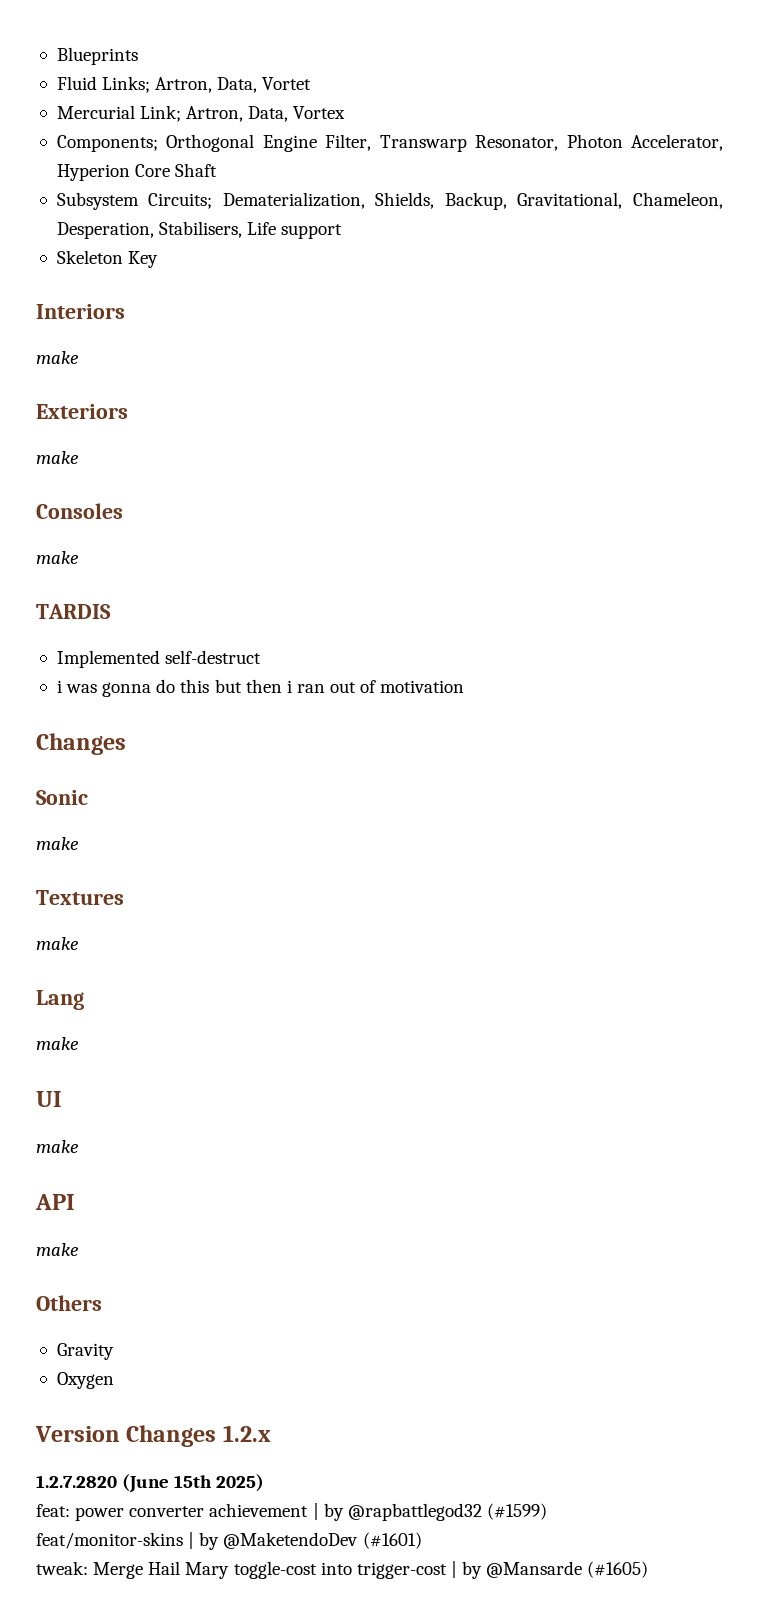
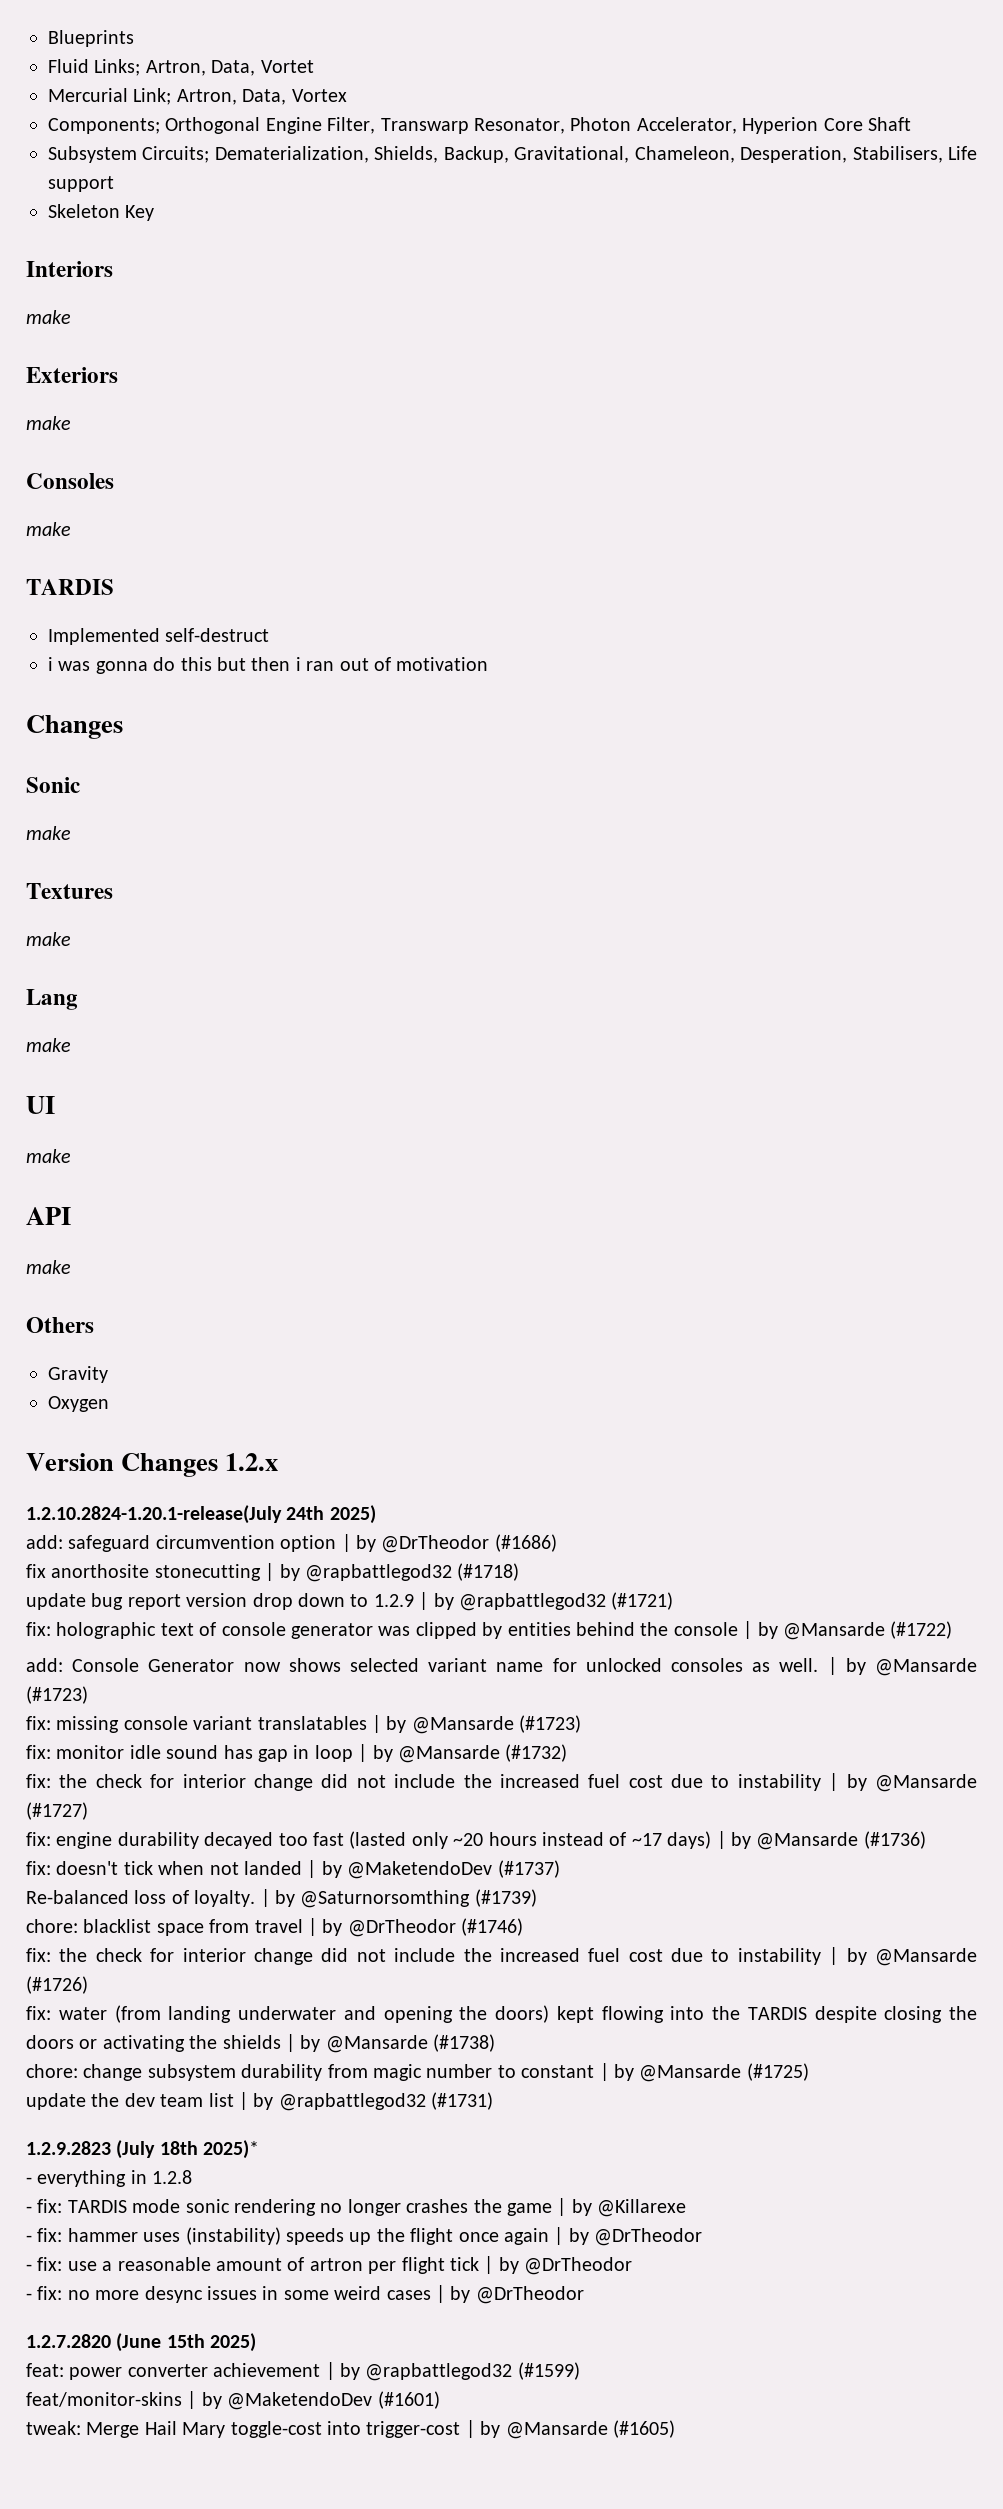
(271, 1433) none -> [26,1505,376,1524] [26,1534,557,1553] [26,1563,520,1582] [26,1592,674,1611] [26,1621,953,1640] [26,1657,978,1676] [26,1686,88,1704] [26,1715,582,1734] [26,1744,568,1763] [26,1773,978,1792] [26,1802,88,1820] [26,1831,926,1850] [26,1860,560,1879] [26,1889,537,1908] [26,1918,524,1937] [26,1947,978,1966] [26,1976,88,1994] [26,2005,977,2023] [26,2034,496,2053] [26,2063,809,2082] [26,2092,494,2111] [26,2140,260,2159] [26,2170,193,2187] [26,2198,687,2217] [26,2227,703,2246] [26,2256,633,2275] [26,2285,584,2304] // 1.2.10.2824-1.20.1-release(July 24th 2025) // add: safeguard circumvention option | by @DrTheodor (#1686) // fix anorthosite stonecutting | by @rapbattlegod32 (#1718) // update bug report version drop down to 1.2.9 | by @rapbattlegod32 (#1721) // fix: holographic text of console generator was clipped by entities behind the console | by @Mansarde (#1722) // add: Console Generator now shows selected variant name for unlocked consoles as well. | by @Mansarde (#1723) // fix: missing console variant translatables | by @Mansarde (#1723) // fix: monitor idle sound has gap in loop | by @Mansarde (#1732) // fix: the check for interior change did not include the increased fuel cost due to instability | by @Mansarde (#1727) // fix: engine durability decayed too fast (lasted only ~20 hours instead of ~17 days) | by @Mansarde (#1736) // fix: doesn't tick when not landed | by @MaketendoDev (#1737) // Re-balanced loss of loyalty. | by @Saturnorsomthing (#1739) // chore: blacklist space from travel | by @DrTheodor (#1746) // fix: the check for interior change did not include the increased fuel cost due to instability | by @Mansarde (#1726) // fix: water (from landing underwater and opening the doors) kept flowing into the TARDIS despite closing the doors or activating the shields | by @Mansarde (#1738) // chore: change subsystem durability from magic number to constant | by @Mansarde (#1725) // update the dev team list | by @rapbattlegod32 (#1731) // 1.2.9.2823 (July 18th 2025)* // - everything in 1.2.8 // - fix: TARDIS mode sonic rendering no longer crashes the game | by @Killarexe // - fix: hammer uses (instability) speeds up the flight once again | by @DrTheodor // - fix: use a reasonable amount of artron per flight tick | by @DrTheodor // - fix: no more desync issues in some weird cases | by @DrTheodor

